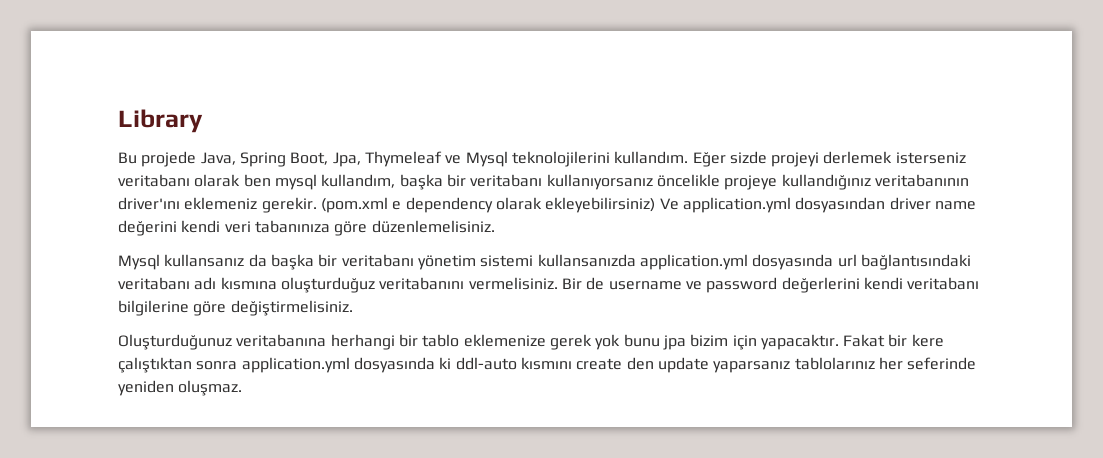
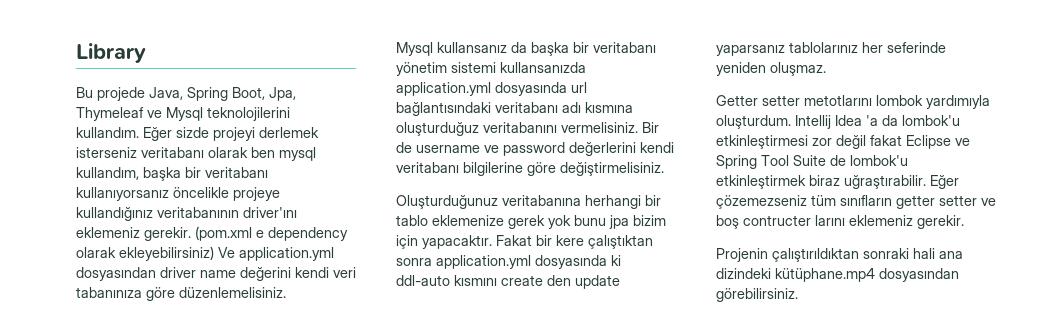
(243, 388) none -> [716,95,990,109] [716,115,960,129] [716,135,970,149] [716,155,908,169] [716,175,959,189] [716,195,996,209] [716,215,964,229] [716,248,963,262] [716,268,959,282] [716,288,798,302] // Getter setter metotlarını lombok yardımıyla oluşturdum. Intellij Idea 'a da lombok'u etkinleştirmesi zor değil fakat Eclipse ve Spring Tool Suite de lombok'u etkinleştirmek biraz uğraştırabilir. Eğer çözemezseniz tüm sınıfların getter setter ve boş contructer larını eklemeniz gerekir. // Projenin çalıştırıldıktan sonraki hali ana dizindeki kütüphane.mp4 dosyasından görebilirsiniz.

